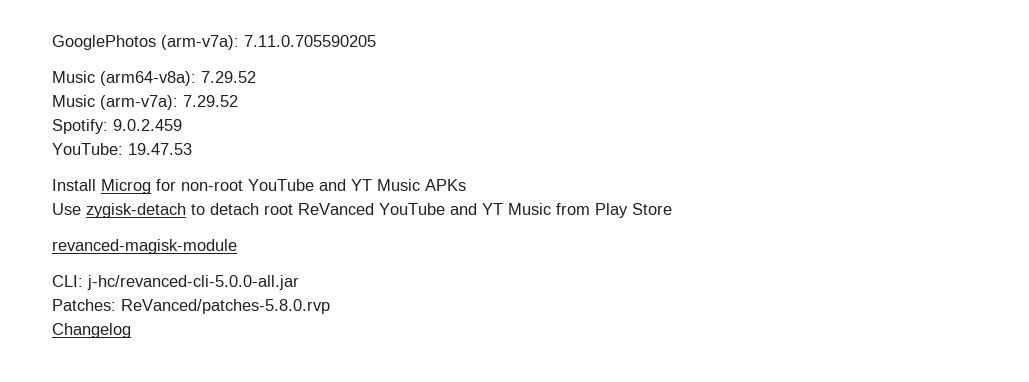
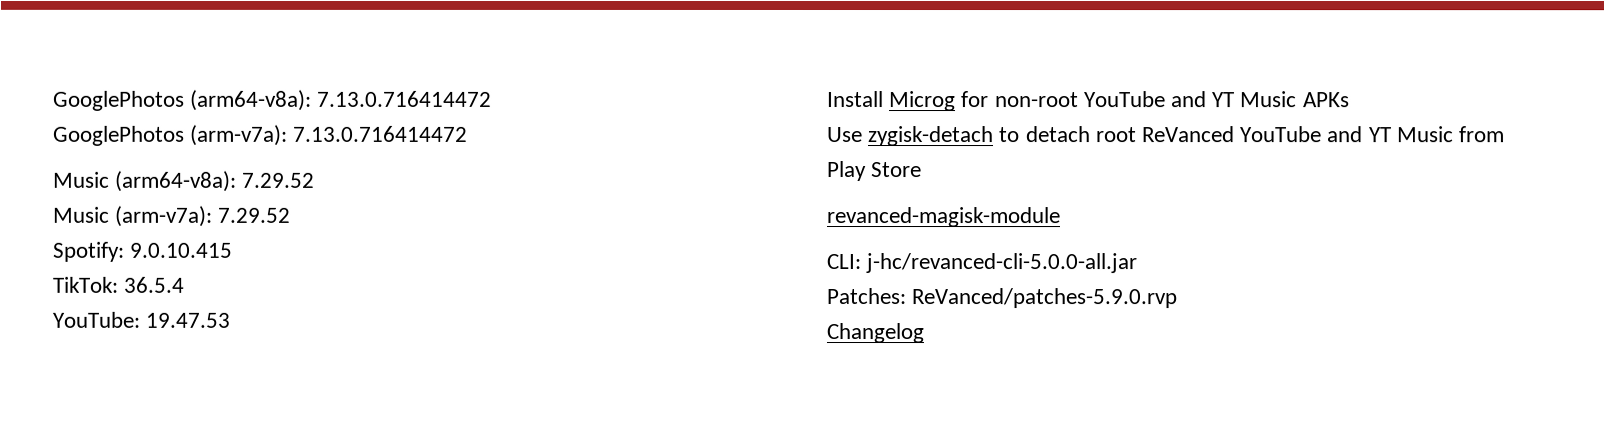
[52,35,376,50] GooglePhotos (arm-v7a): 7.11.0.705590205 -> [53,89,493,111] [53,124,469,146] GooglePhotos (arm64-v8a): 7.13.0.716414472 // GooglePhotos (arm-v7a): 7.13.0.716414472
[113,119,182,131] 9.0.2.459 -> [129,242,233,258] [52,276,185,293] 9.0.10.415 // TikTok: 36.5.4
[121,299,330,314] ReVanced/patches-5.8.0.rvp -> [911,288,1178,309] ReVanced/patches-5.9.0.rvp

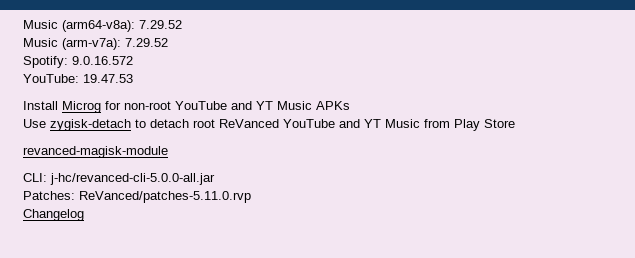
[53,89,493,111] [53,124,469,146] GooglePhotos (arm64-v8a): 7.13.0.716414472 // GooglePhotos (arm-v7a): 7.13.0.716414472 // -> (23, 24) none
[129,242,233,258] [52,276,185,293] 9.0.10.415 // TikTok: 36.5.4 -> [72,56,133,65] 9.0.16.572
[911,288,1178,309] ReVanced/patches-5.9.0.rvp -> [79,191,251,203] ReVanced/patches-5.11.0.rvp

